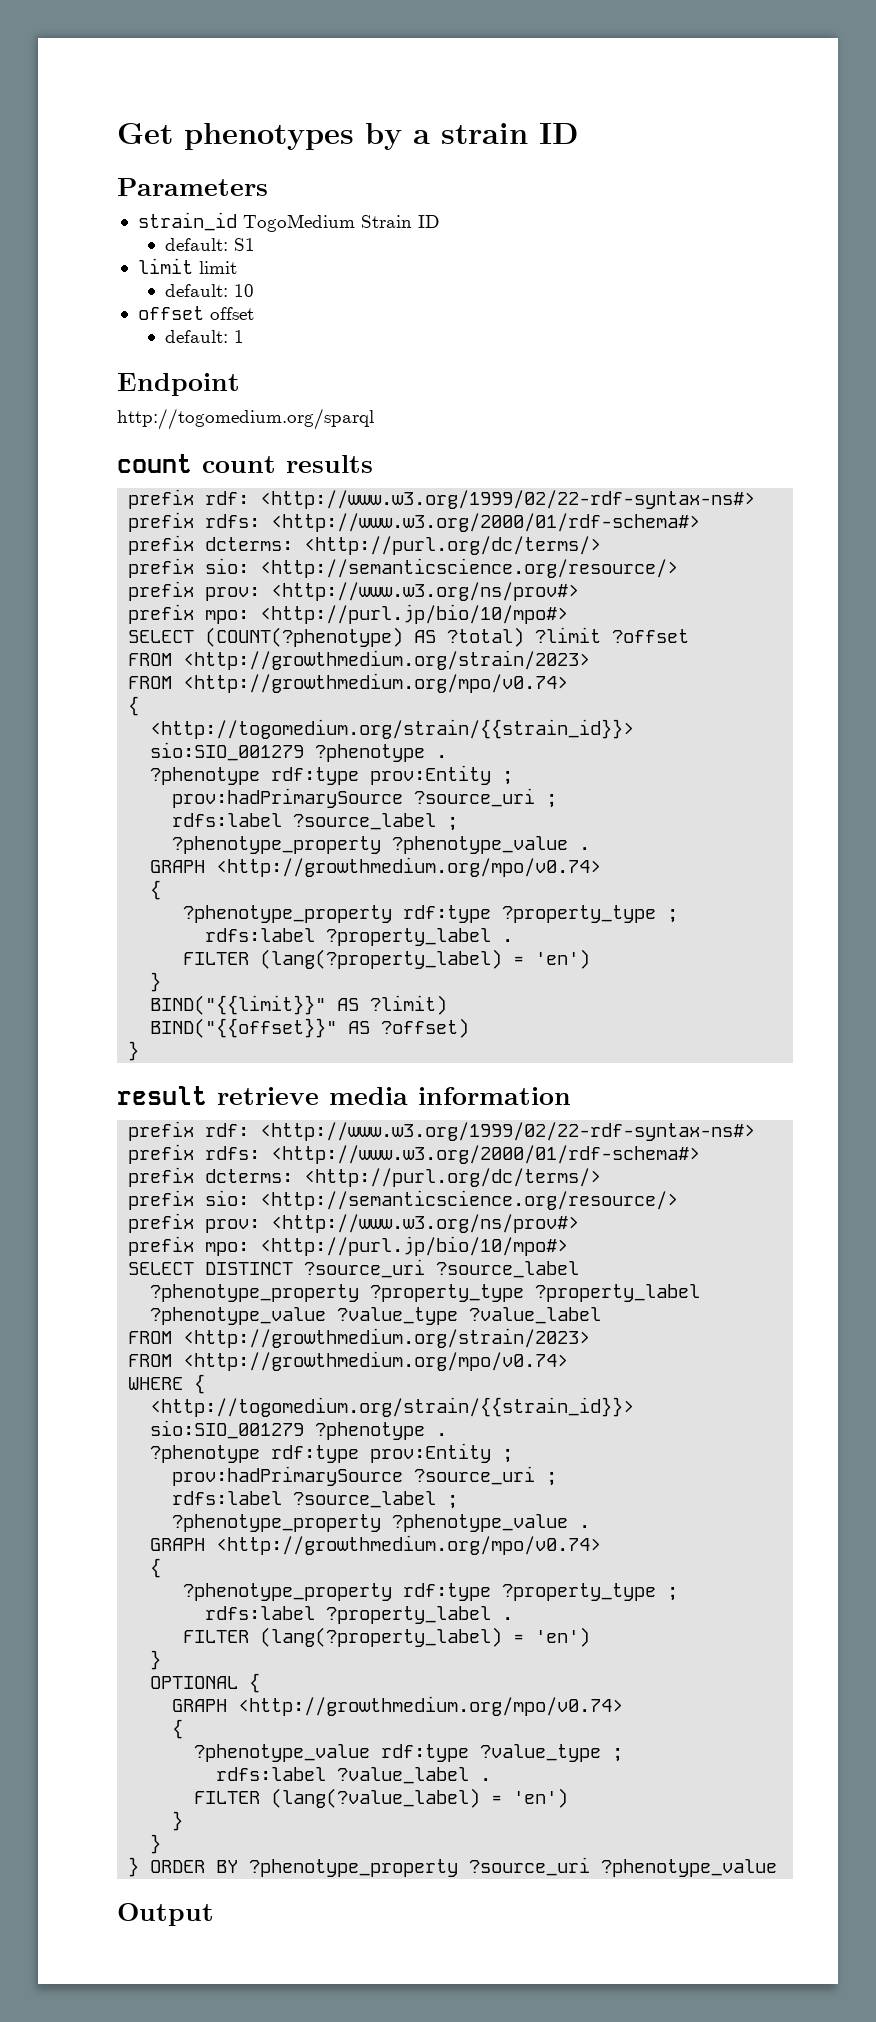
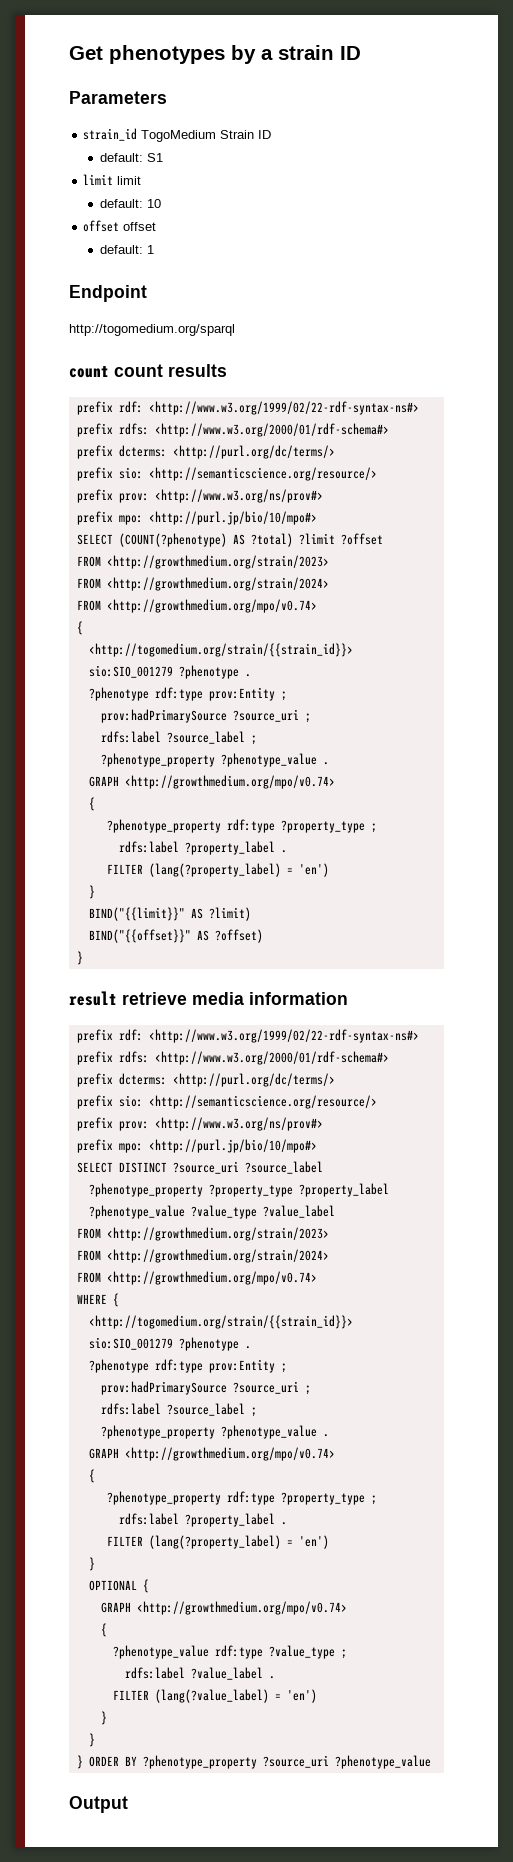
(591, 660) none -> [76,577,329,591] // FROM <http://growthmedium.org/strain/2024>
(591, 1338) none -> [76,1249,329,1263] // FROM <http://growthmedium.org/strain/2024>

